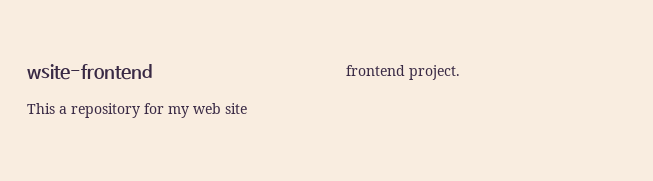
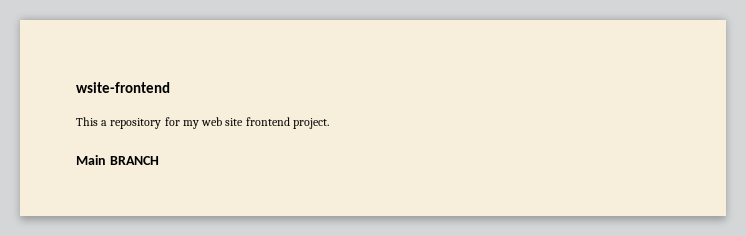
(460, 72) none -> [76,155,159,165] // Main BRANCH

